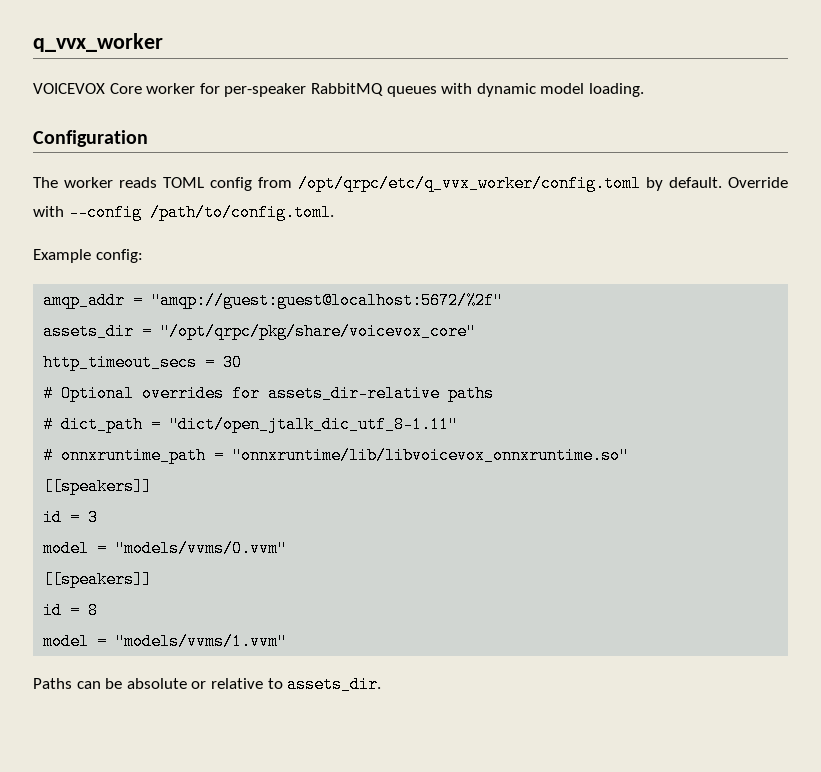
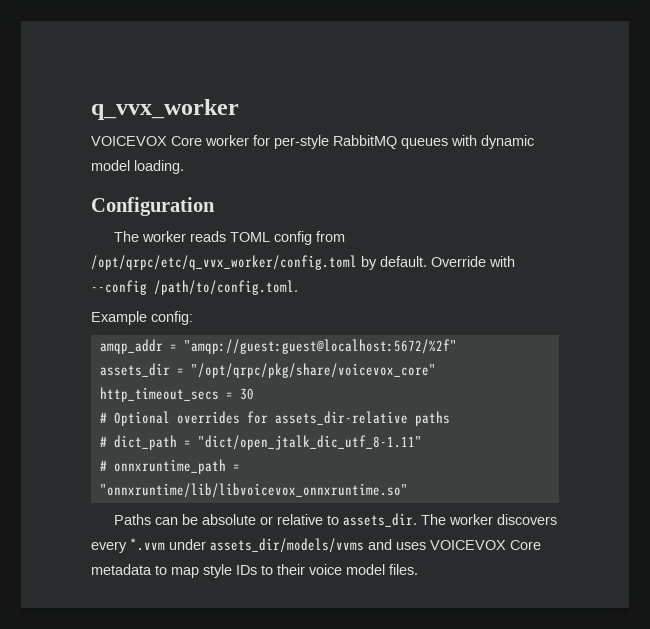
[224,83,307,97] per-speaker -> [274,135,329,149] per-style
[43,478,153,495] [43,509,99,526] [43,540,288,557] [43,571,153,588] [43,602,99,619] [43,633,288,650] // [[speakers]] // id = 3 // model = "models/vvms/0.vvm" // [[speakers]] // id = 8 // model = "models/vvms/1.vvm" -> (408, 490) none
(382, 684) none -> [421,514,558,525] [91,538,541,553] [91,564,418,578] The worker discovers every *.vvm under assets_dir/models/vvms and uses VOICEVOX Core metadata to map style IDs to their voice model files.

